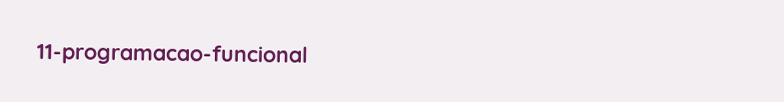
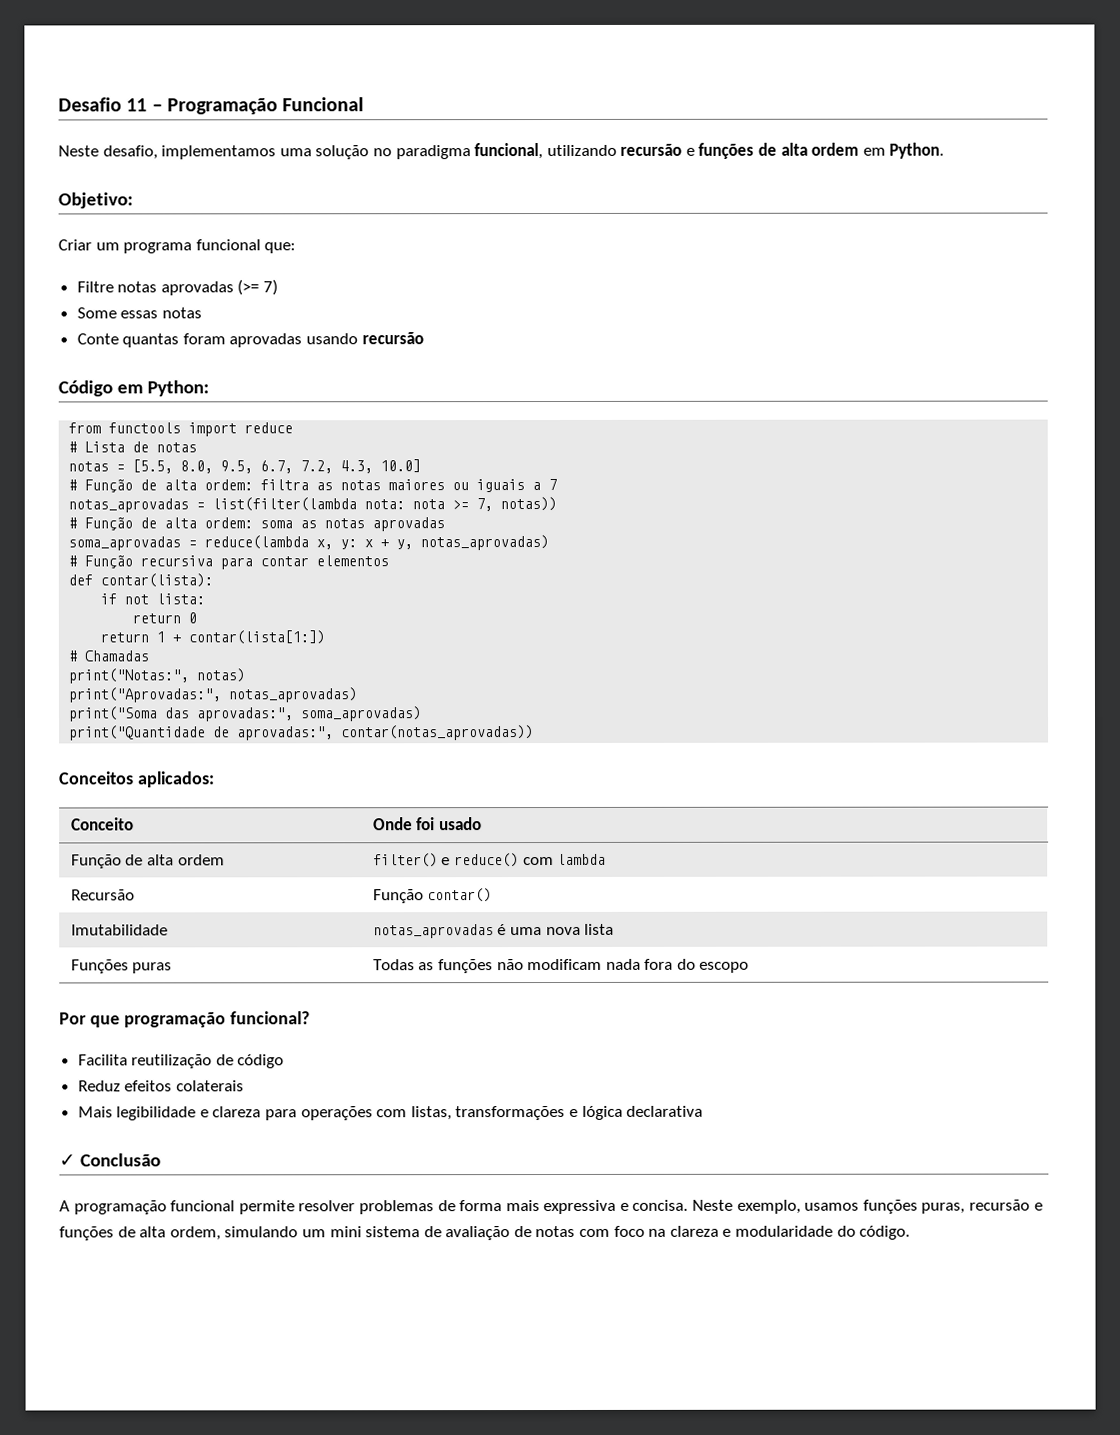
[36,42,309,67] 11-programacao-funcional -> [58,97,365,115] [58,142,945,160] [58,192,133,209] [58,239,297,254] [76,279,279,296] [76,307,202,319] [76,332,424,348] [58,380,209,397] [68,422,294,437] [68,441,198,453] [68,459,422,474] [68,479,558,493] [68,497,558,513] [68,517,446,532] [68,535,550,551] [68,555,390,570] [68,573,214,588] [100,593,206,605] [132,612,198,624] [100,630,326,645] [68,650,150,662] [68,668,246,684] [68,687,358,703] [68,706,423,722] [69,725,535,741] [59,771,215,788] [70,817,134,831] [372,817,482,831] [70,854,225,869] [372,853,607,868] [70,889,135,901] [372,888,493,904] [70,924,168,936] [372,923,615,939] [70,959,173,974] [372,958,750,974] [59,1011,310,1028] [77,1054,285,1069] [77,1080,244,1092] [77,1105,704,1121] [59,1153,161,1167] [59,1199,1043,1215] [59,1225,911,1241] Desafio 11 – Programação Funcional // Neste desafio, implementamos uma solução no paradigma funcional, utilizando recursão e funções de alta ordem em Python. // Objetivo: // Criar um programa funcional que: // Filtre notas aprovadas (>= 7) // Some essas notas // Conte quantas foram aprovadas usando recursão // Código em Python: // from functools import reduce // # Lista de notas // notas = [5.5, 8.0, 9.5, 6.7, 7.2, 4.3, 10.0] // # Função de alta ordem: filtra as notas maiores ou iguais a 7 // notas_aprovadas = list(filter(lambda nota: nota >= 7, notas)) // # Função de alta ordem: soma as notas aprovadas // soma_aprovadas = reduce(lambda x, y: x + y, notas_aprovadas) // # Função recursiva para contar elementos // def contar(lista): // if not lista: // return 0 // return 1 + contar(lista[1:]) // # Chamadas // print("Notas:", notas) // print("Aprovadas:", notas_aprovadas) // print("Soma das aprovadas:", soma_aprovadas) // print("Quantidade de aprovadas:", contar(notas_aprovadas)) // Conceitos aplicados: // Conceito | Onde foi usado // Função de alta ordem | filter() e reduce() com lambda // Recursão | Função contar() // Imutabilidade | notas_aprovadas é uma nova lista // Funções puras | Todas as funções não modificam nada fora do escopo // Por que programação funcional? // Facilita reutilização de código // Reduz efeitos colaterais // Mais legibilidade e clareza para operações com listas, transformações e lógica declarativa // ✓ Conclusão // A programação funcional permite resolver problemas de forma mais expressiva e concisa. Neste exemplo, usamos funções puras, recursão e funções de alta ordem, simulando um mini sistema de avaliação de notas com foco na clareza e modularidade do código.

